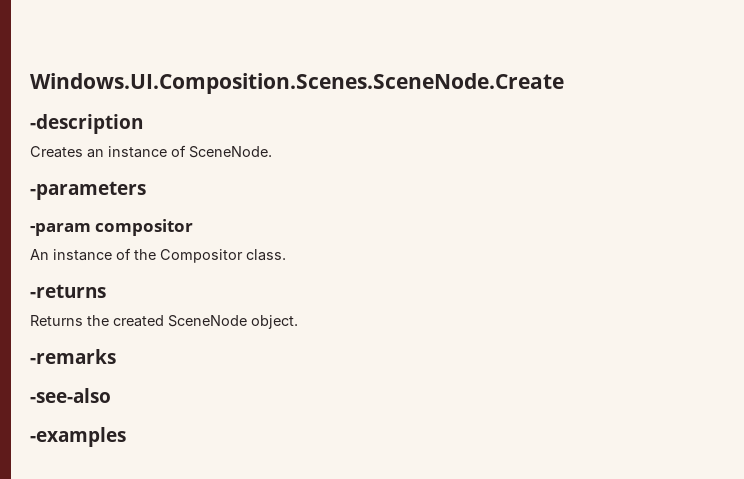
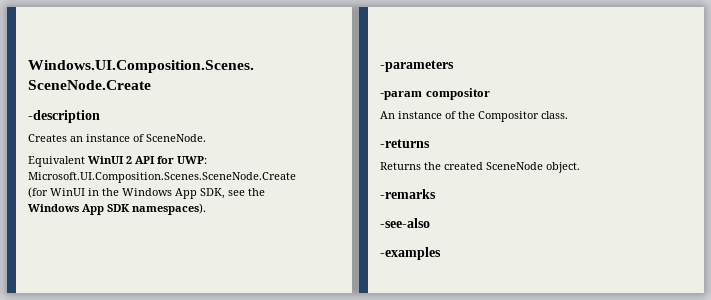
(272, 152) none -> [28,156,207,167] [28,172,296,183] [28,187,265,199] [28,203,206,215] // Equivalent WinUI 2 API for UWP: Microsoft.UI.Composition.Scenes.SceneNode.Create (for WinUI in the Windows App SDK, see the Windows App SDK namespaces).

